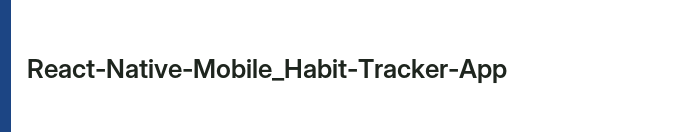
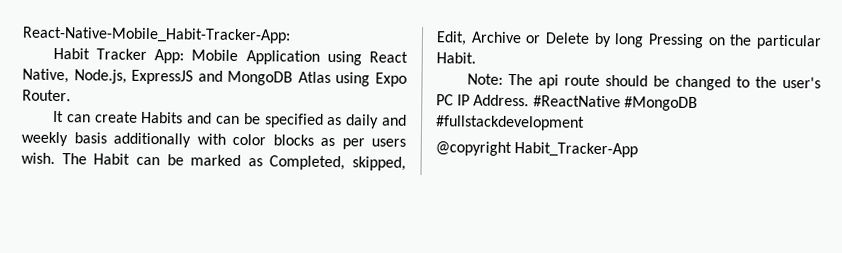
[27,59,507,84] React-Native-Mobile_Habit-Tracker-App -> [22,26,291,44] [52,47,408,66] [22,68,407,87] [22,89,71,102] [52,110,407,129] [21,131,406,150] [21,152,406,171] [436,31,822,50] [436,52,476,64] [466,73,821,91] [436,94,698,112] [435,115,585,131] [435,141,639,158] React-Native-Mobile_Habit-Tracker-App: // Habit Tracker App: Mobile Application using React Native, Node.js, ExpressJS and MongoDB Atlas using Expo Router. // It can create Habits and can be specified as daily and weekly basis additionally with color blocks as per users wish. The Habit can be marked as Completed, skipped, Edit, Archive or Delete by long Pressing on the particular Habit. // Note: The api route should be changed to the user's PC IP Address. #ReactNative #MongoDB #fullstackdevelopment // @copyright Habit_Tracker-App

